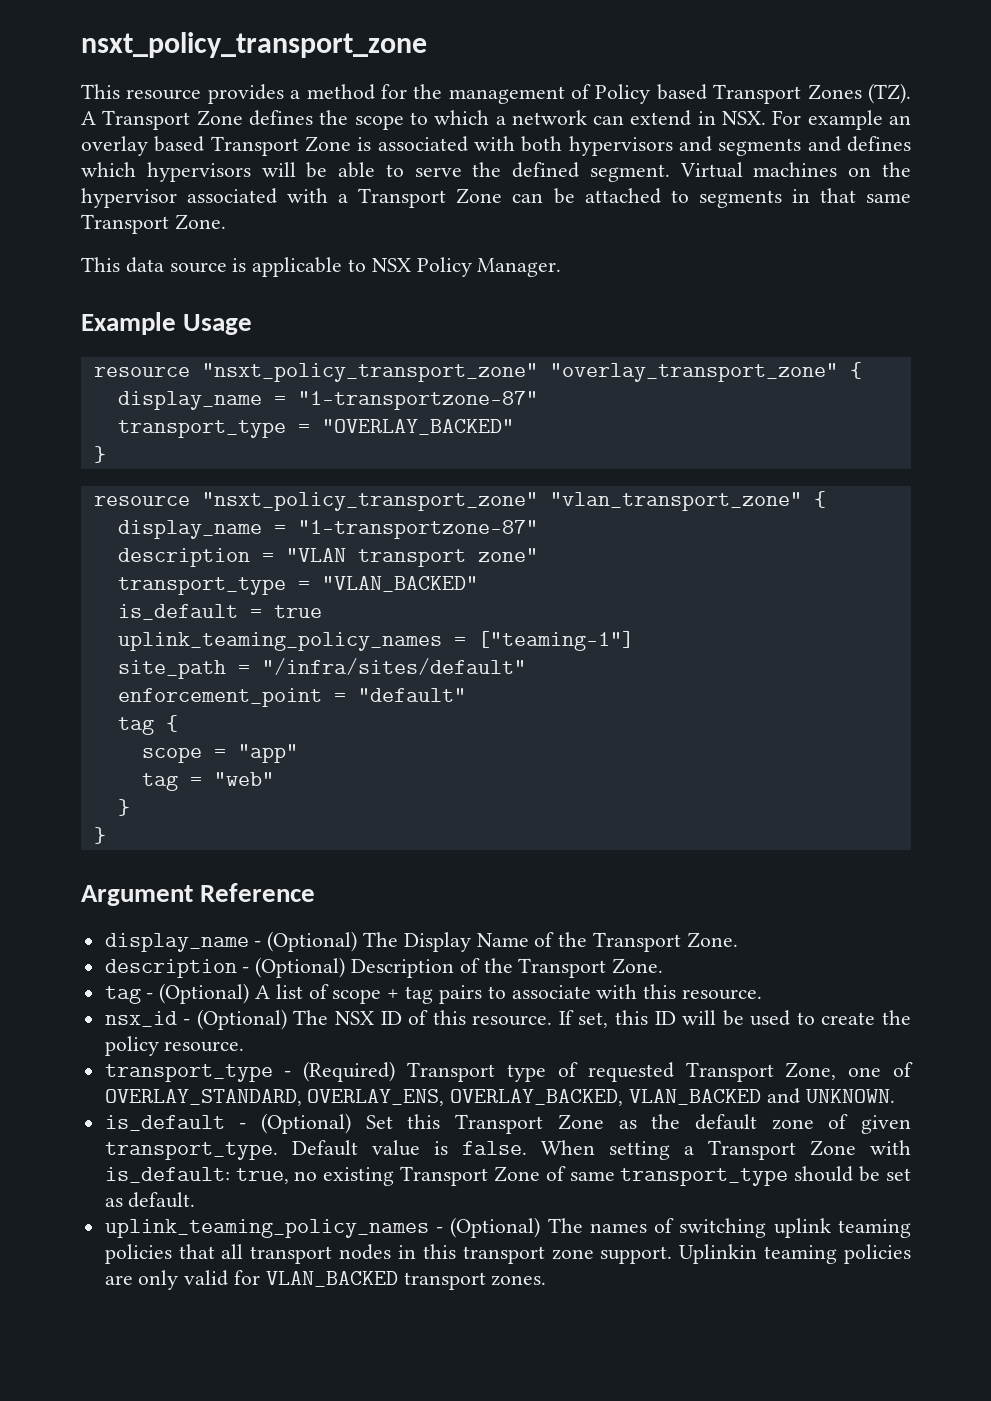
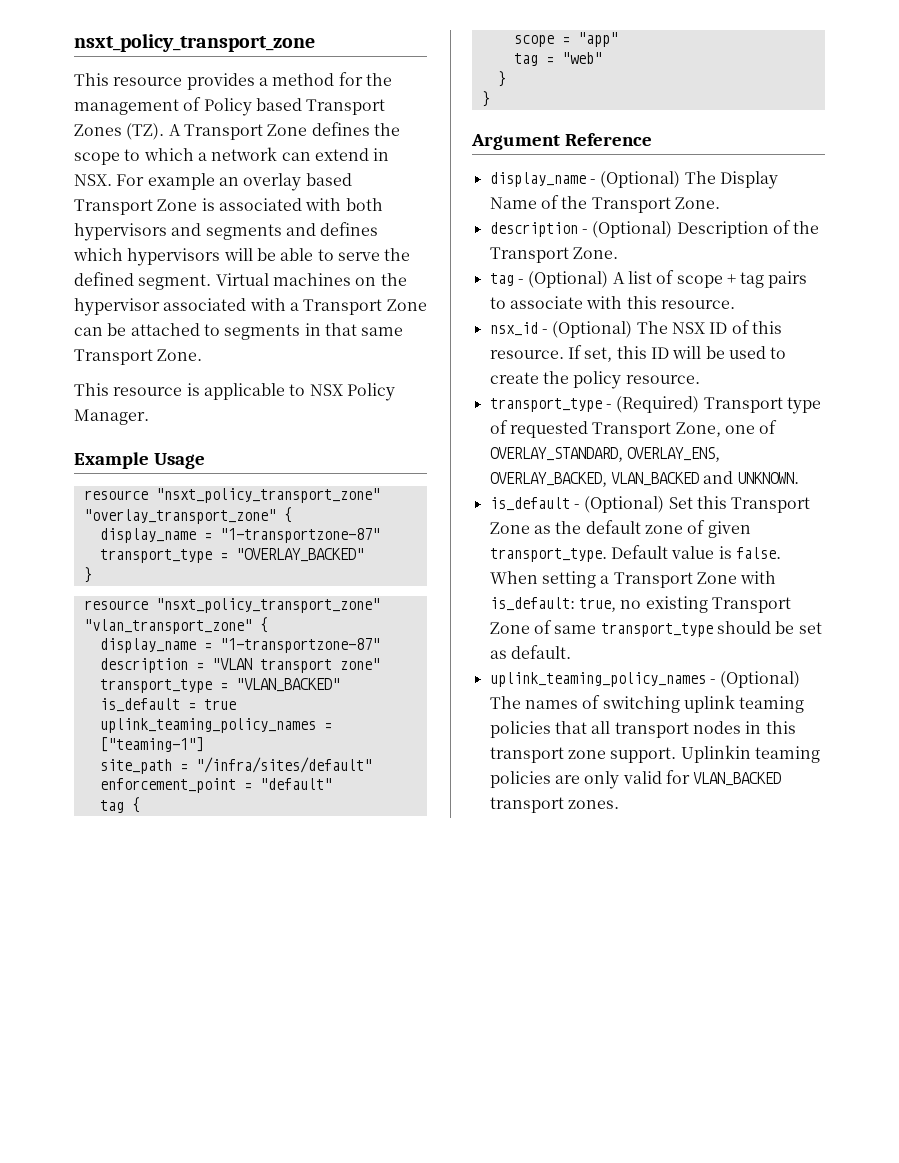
[125,257,227,273] data source -> [113,387,183,396] resource

